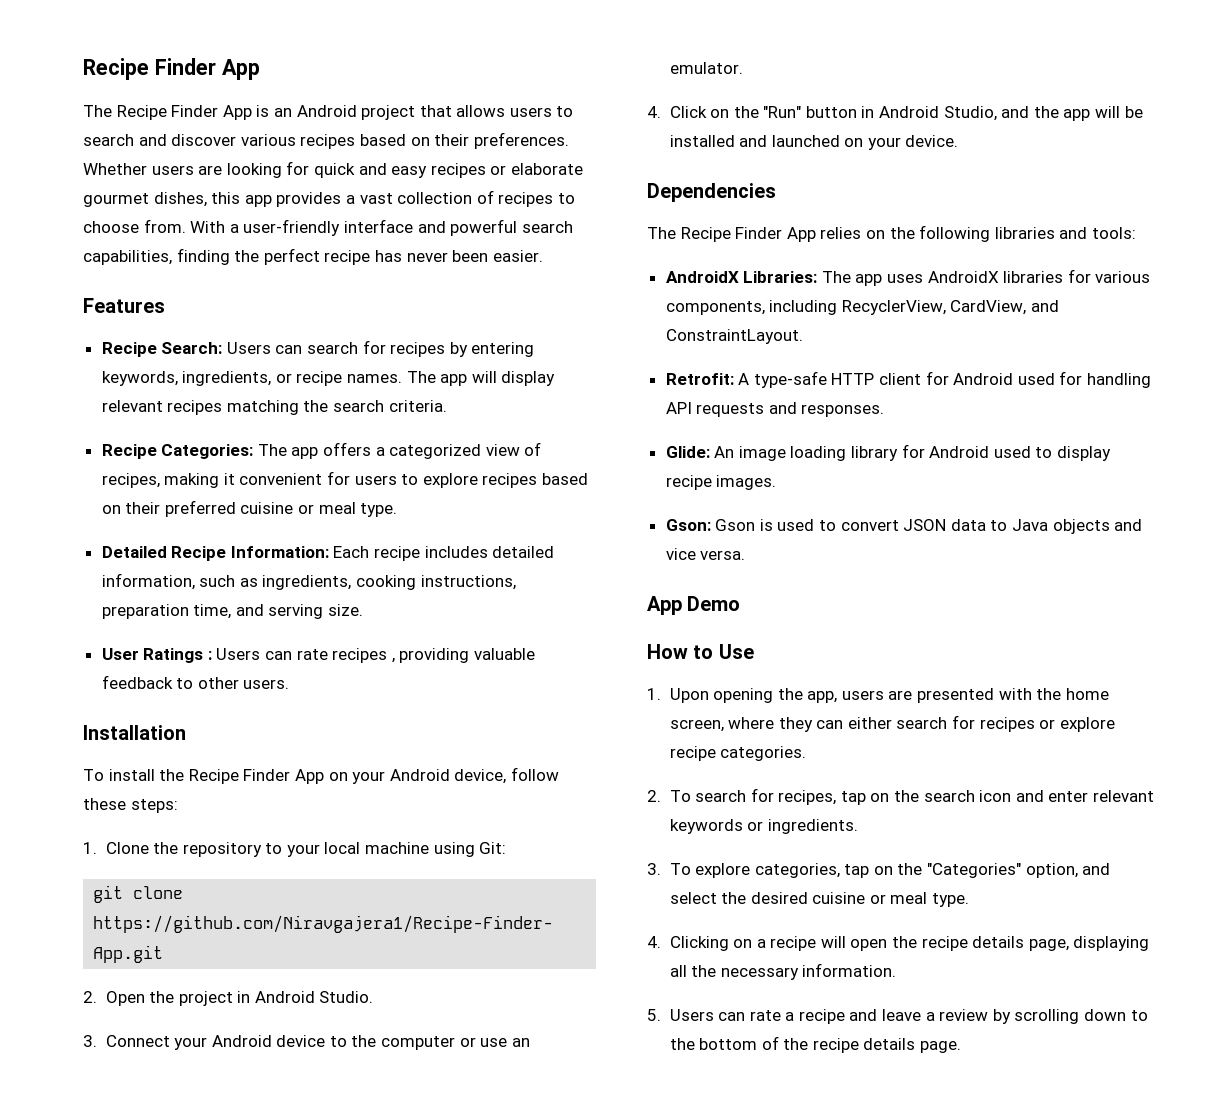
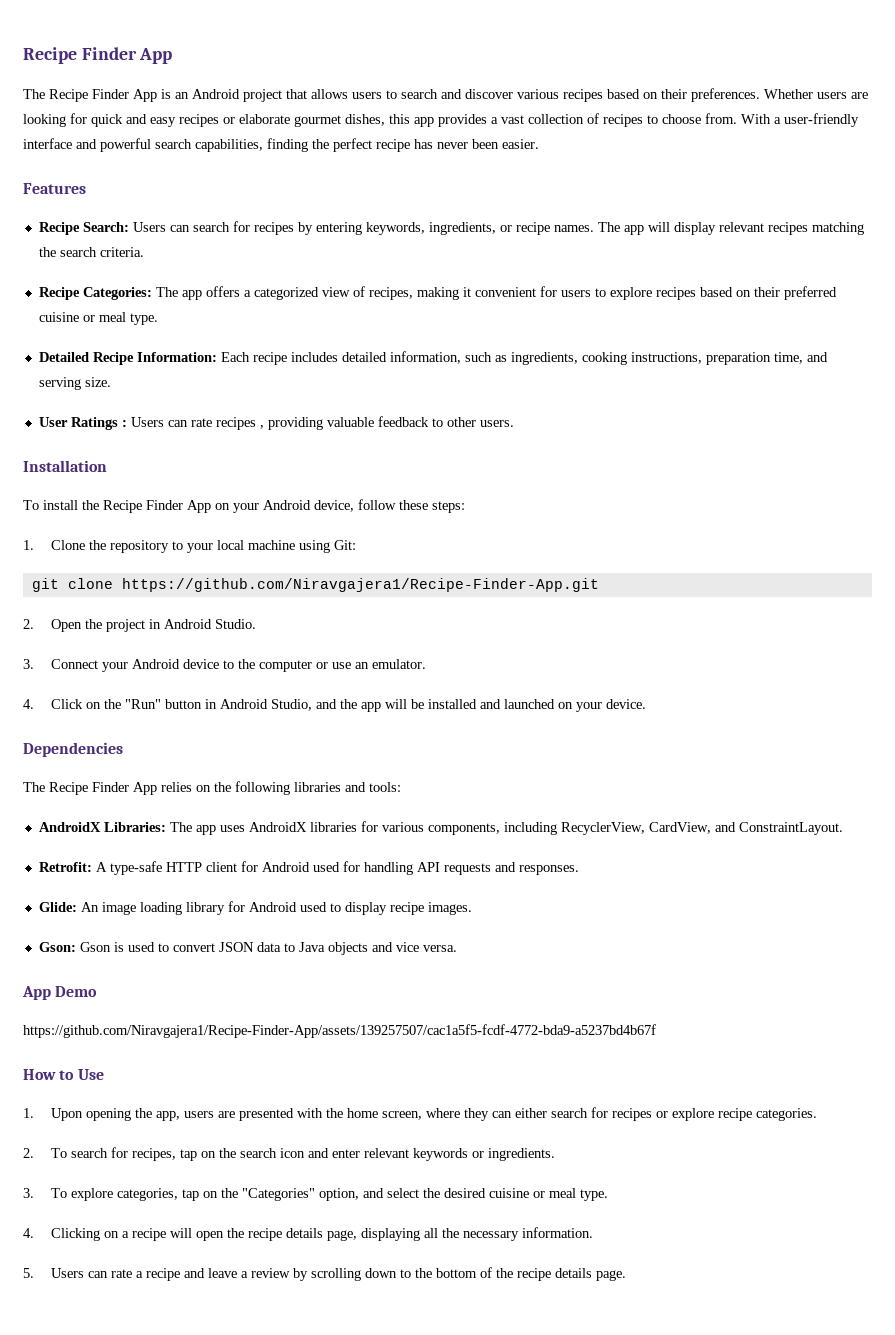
(741, 603) none -> [23,1024,656,1038] // https://github.com/Niravgajera1/Recipe-Finder-App/assets/139257507/cac1a5f5-fcdf-4772-bda9-a5237bd4b67f

